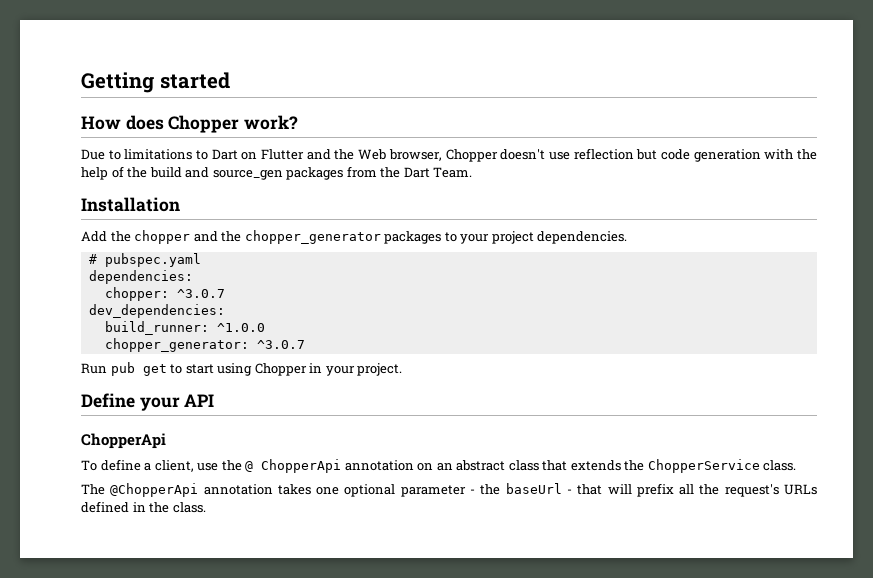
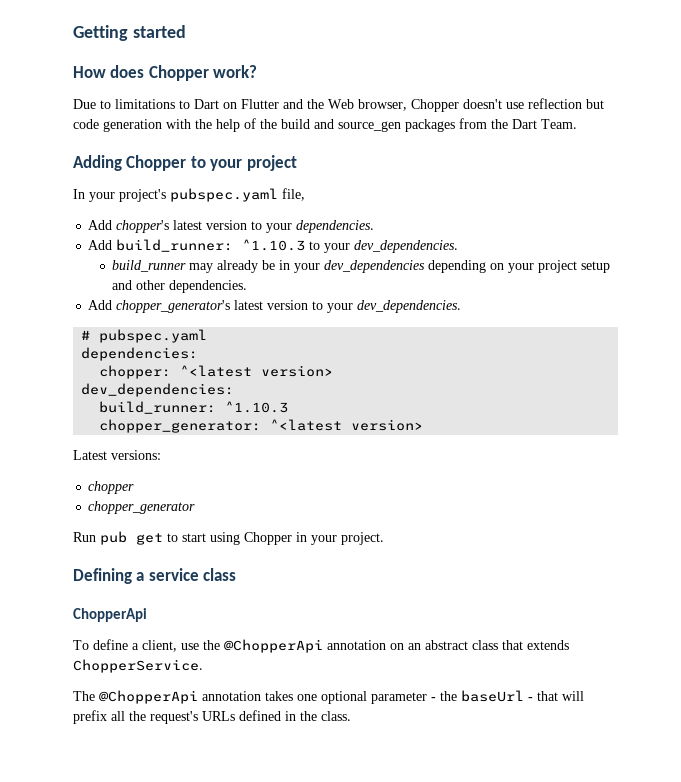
[81,197,180,212] [81,230,628,244] Installation // Add the chopper and the chopper_generator packages to your project dependencies. -> [73,155,297,171] [73,188,305,202] [88,220,375,233] [88,239,459,253] [112,260,611,273] [112,280,248,293] [88,300,462,313] Adding Chopper to your project // In your project's pubspec.yaml file, // Add chopper's latest version to your dependencies. // Add build_runner: ^1.10.3 to your dev_dependencies. // build_runner may already be in your dev_dependencies depending on your project setup and other dependencies. // Add chopper_generator's latest version to your dev_dependencies.
[176,289,225,298] ^3.0.7 -> [180,365,334,377] ^<latest version>
[216,323,265,332] ^1.0.0 -> [225,401,289,413] ^1.10.3
[256,340,305,349] ^3.0.7 -> [270,419,424,431] [73,450,161,460] [88,481,135,494] [88,501,196,514] ^<latest version> // Latest versions: // chopper // chopper_generator
[81,393,215,411] Define your API -> [73,568,237,584] Defining a service class
[245,459,342,473] @ ChopperApi -> [224,639,323,653] @ChopperApi
[624,459,797,473] the ChopperService class. -> [73,659,203,673] ChopperService.

